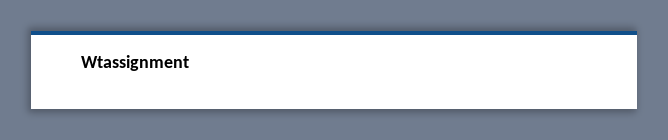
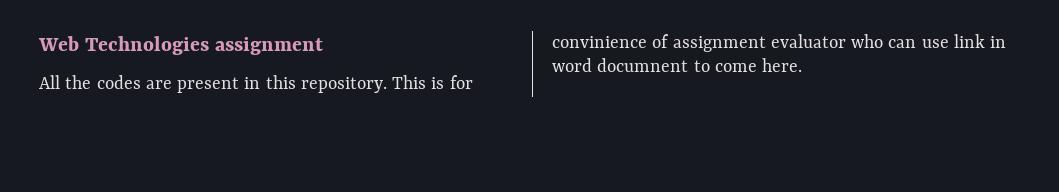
[81,55,189,71] Wtassignment -> [38,36,324,55] [39,75,473,93] [552,34,1007,52] [552,58,803,72] Web Technologies assignment // All the codes are present in this repository. This is for convinience of assignment evaluator who can use link in word documnent to come here.

